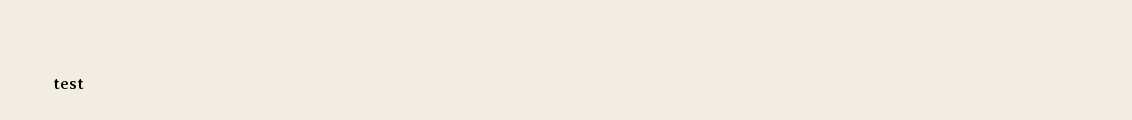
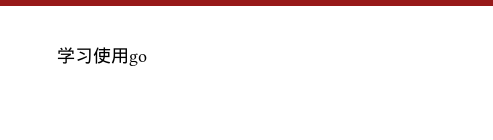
[53,79,84,89] test -> [57,47,147,66] 学习使用go

